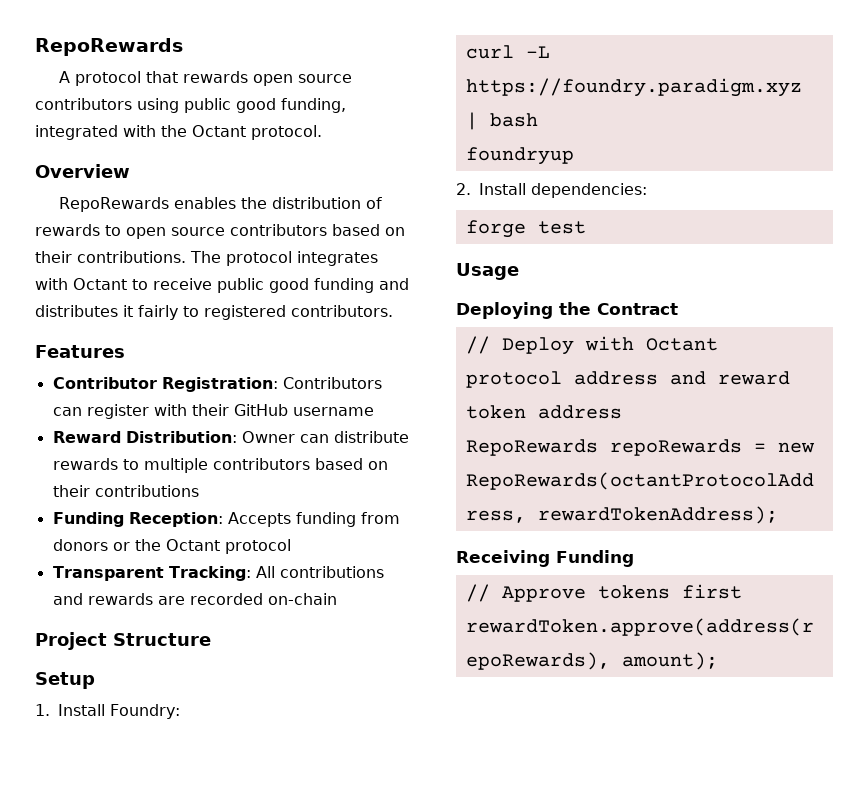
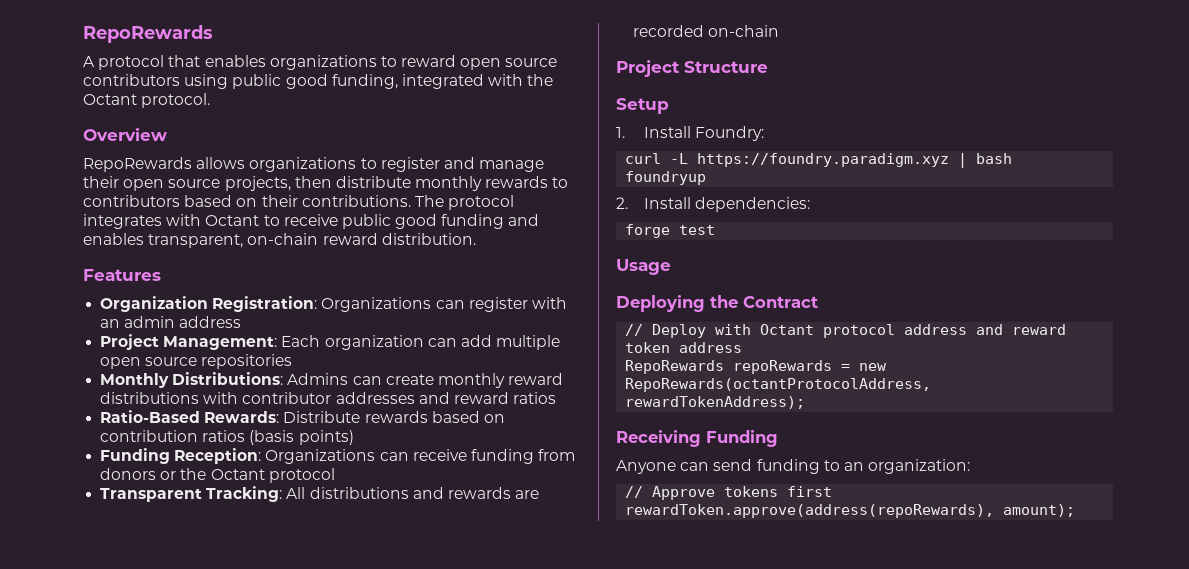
[182,71,248,83] rewards -> [204,55,457,70] enables organizations to reward
[173,197,382,209] [35,224,225,239] enables the distribution of rewards to open source -> [196,157,545,172] [83,176,569,191] allows organizations to register and manage their open source projects, then distribute monthly rewards to
[35,305,393,320] [35,345,125,358] [52,377,382,392] [52,404,374,419] [52,431,409,443] [52,458,388,473] [52,485,199,497] distributes it fairly to registered contributors. // Features // Contributor Registration: Contributors can register with their GitHub username // Reward Distribution: Owner can distribute rewards to multiple contributors based on their contributions -> [83,233,476,248] [83,269,161,281] [100,296,567,312] [100,316,242,328] [100,334,561,350] [100,354,293,369] [100,372,564,388] [100,392,557,404] [100,410,505,423] [100,430,354,445] enables transparent, on-chain reward distribution. // Features // Organization Registration: Organizations can register with an admin address // Project Management: Each organization can add multiple open source repositories // Monthly Distributions: Admins can create monthly reward distributions with contributor addresses and reward ratios // Ratio-Based Rewards: Distribute rewards based on contribution ratios (basis points)
[227,512,291,527] Accepts -> [265,449,467,464] Organizations can receive
[279,566,384,578] contributions -> [309,487,409,499] distributions
(634, 558) none -> [616,459,971,474] // Anyone can send funding to an organization:

